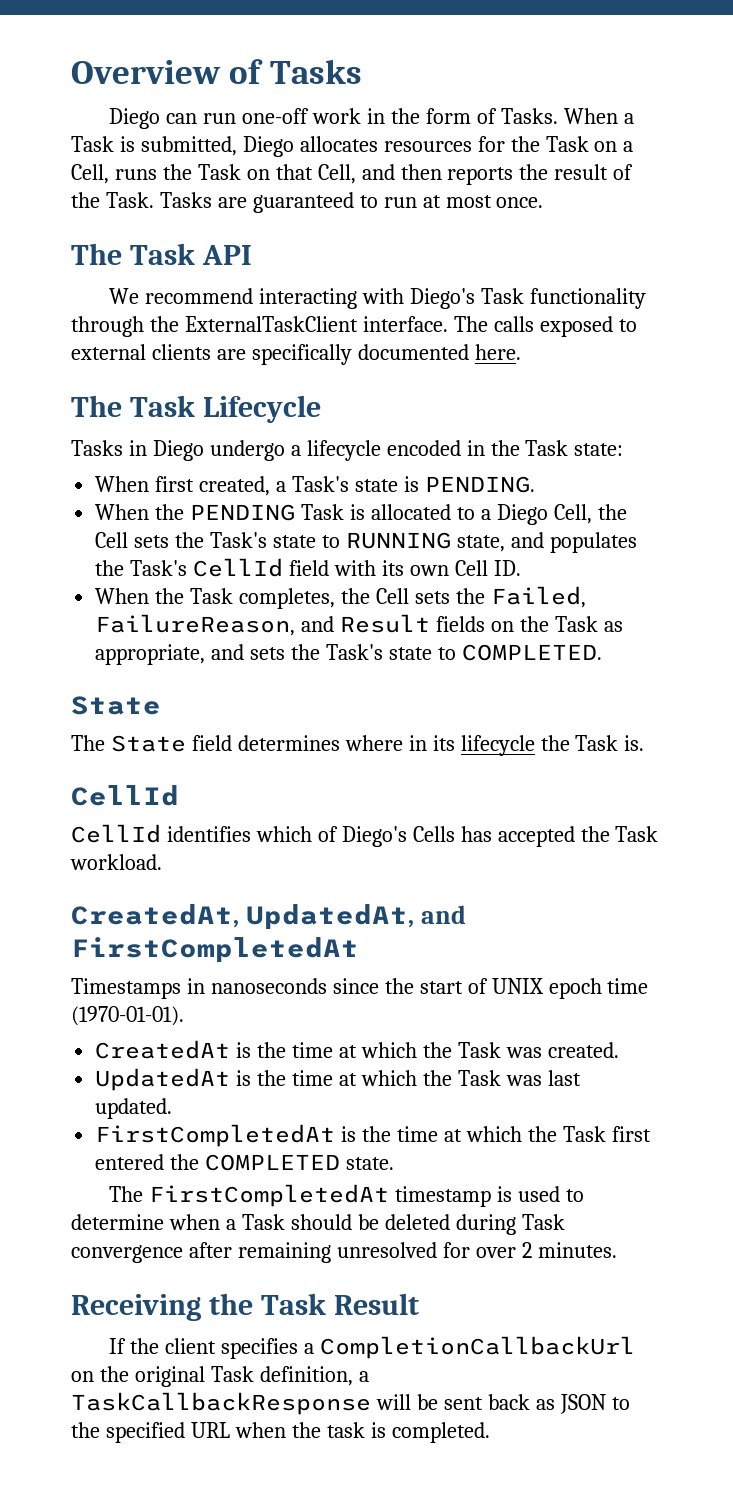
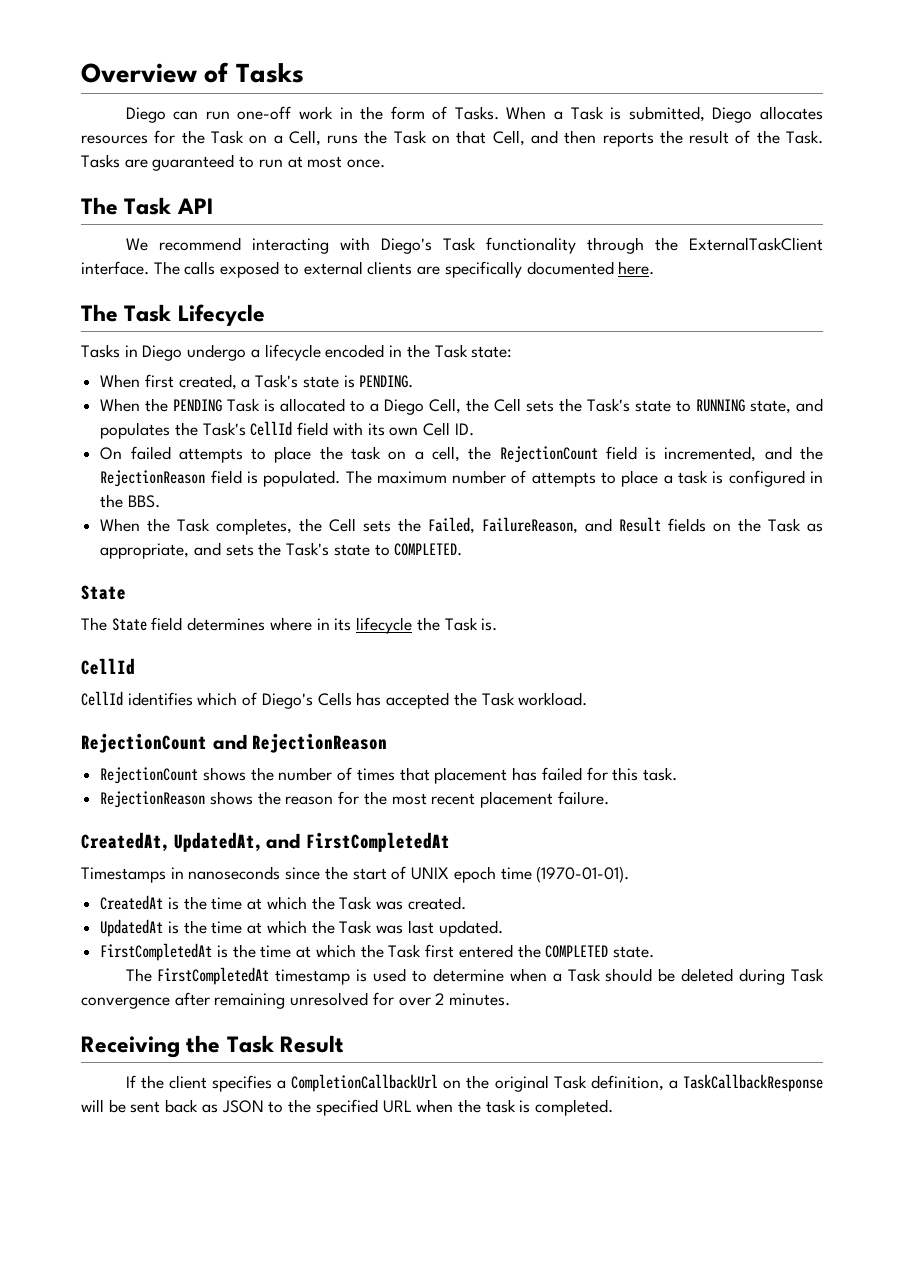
(521, 568) none -> [100,446,823,463] [100,470,824,487] [100,494,160,508] // On failed attempts to place the task on a cell, the RejectionCount field is incremented, and the RejectionReason field is populated. The maximum number of attempts to place a task is configured in the BBS.
(162, 862) none -> [81,733,388,753] [100,767,677,784] [100,791,609,808] // RejectionCount and RejectionReason // RejectionCount shows the number of times that placement has failed for this task. // RejectionReason shows the reason for the most recent placement failure.

